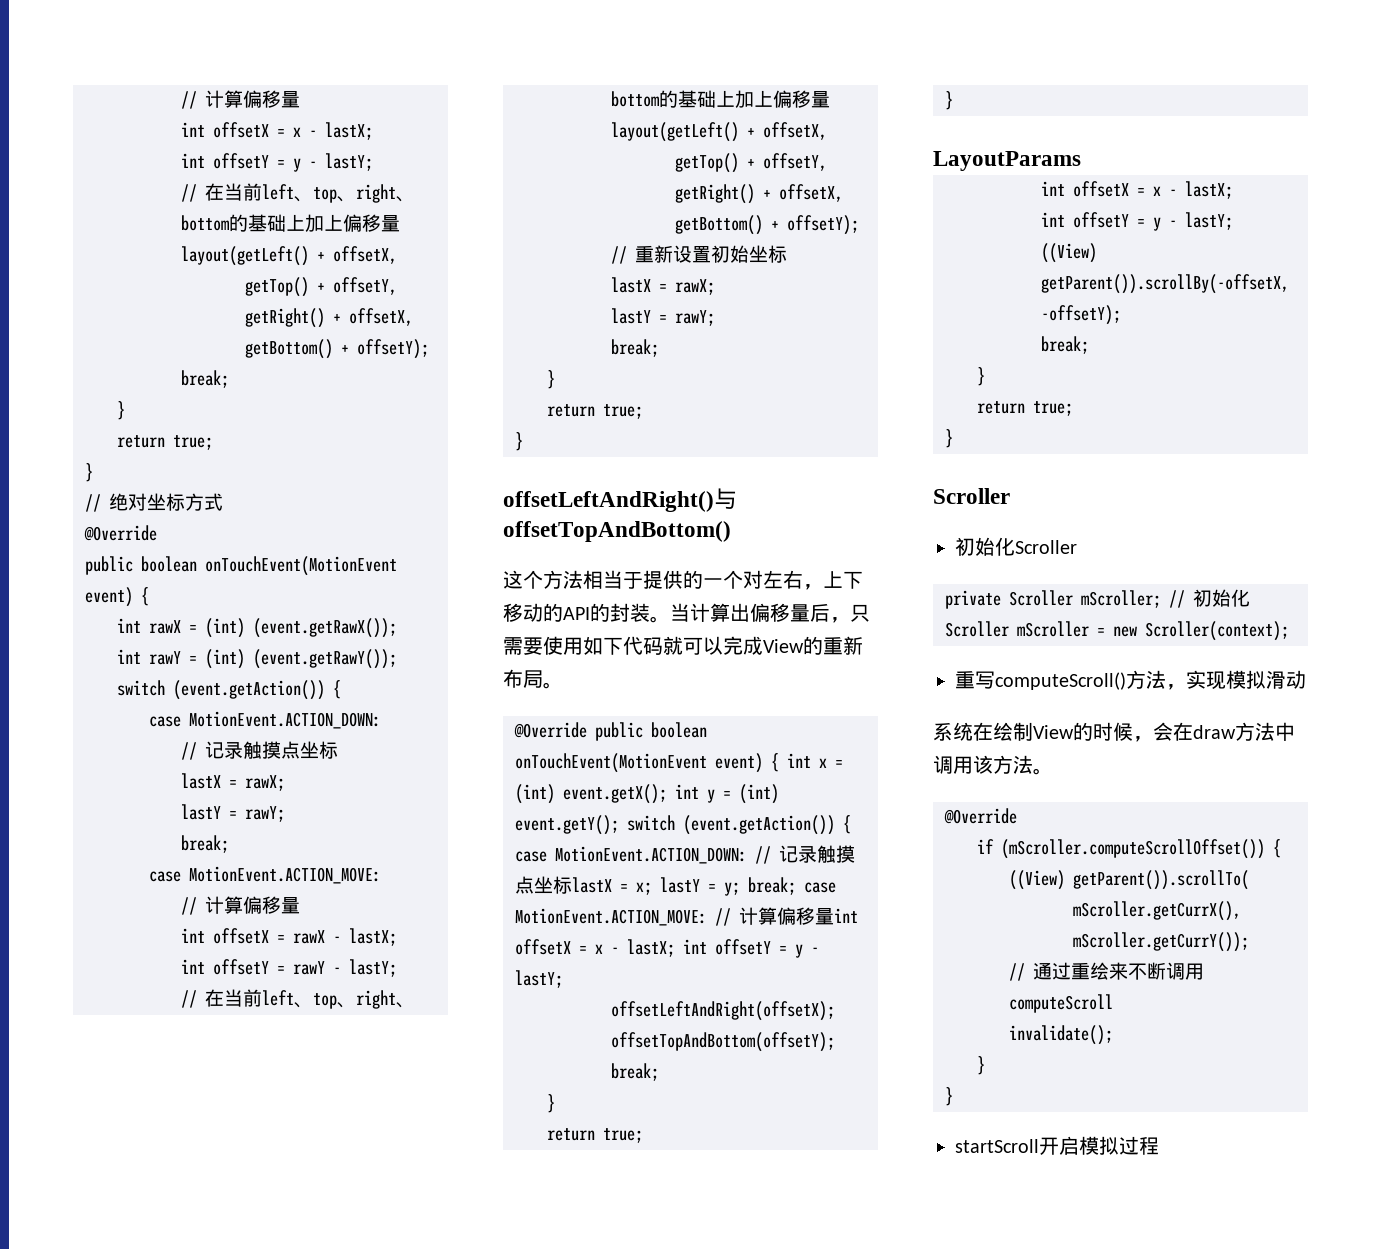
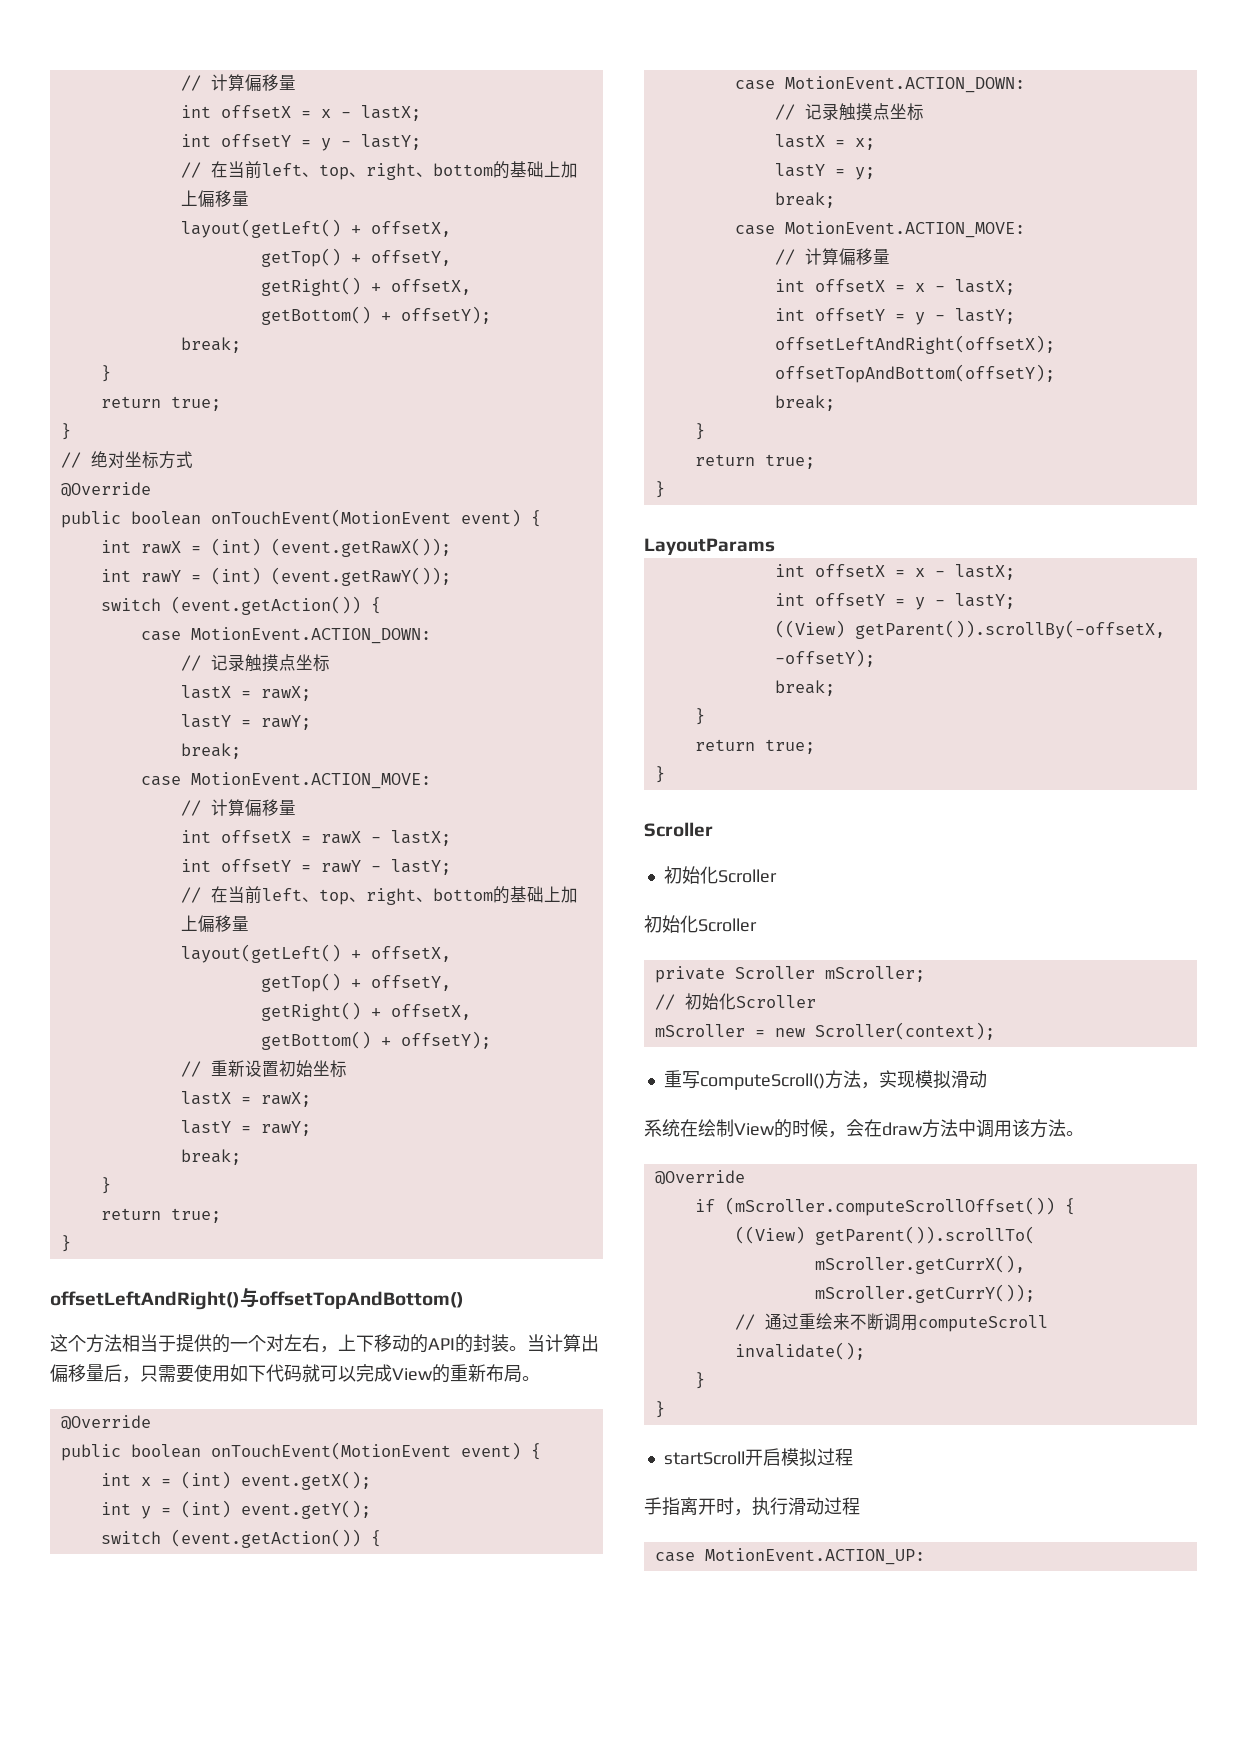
[595,722,707,741] [515,753,779,773] public boolean onTouchEvent(MotionEvent event) { -> [60,1442,541,1461] // public boolean onTouchEvent(MotionEvent event) { //
(667, 794) none -> (371, 1480) //
[627,815,851,835] [515,845,855,864] [515,876,572,894] switch (event.getAction()) { case MotionEvent.ACTION_DOWN: // 记录触摸点坐标 -> [100,1529,381,1548] [734,76,1025,93] [774,103,924,121] // switch (event.getAction()) { // case MotionEvent.ACTION_DOWN: // // 记录触摸点坐标 //
(652, 888) none -> (875, 144) //
[748,877,836,895] [515,907,858,926] [515,939,675,957] break; case MotionEvent.ACTION_MOVE: // 计算偏移量int offsetX = x - lastX; -> [774,192,835,208] [734,221,1025,238] [774,248,890,266] [774,279,1015,295] // break; // case MotionEvent.ACTION_MOVE: // // 计算偏移量 // int offsetX = x - lastX; //
(1077, 547) none -> [644,915,757,933] // 初始化Scroller
[1169,589,1250,608] [945,621,1009,637] // 初始化Scroller -> [654,993,816,1010] // // 初始化Scroller //
(1159, 1145) none -> [644,1497,860,1516] [654,1548,925,1565] // 手指离开时，执行滑动过程 // case MotionEvent.ACTION_UP:

